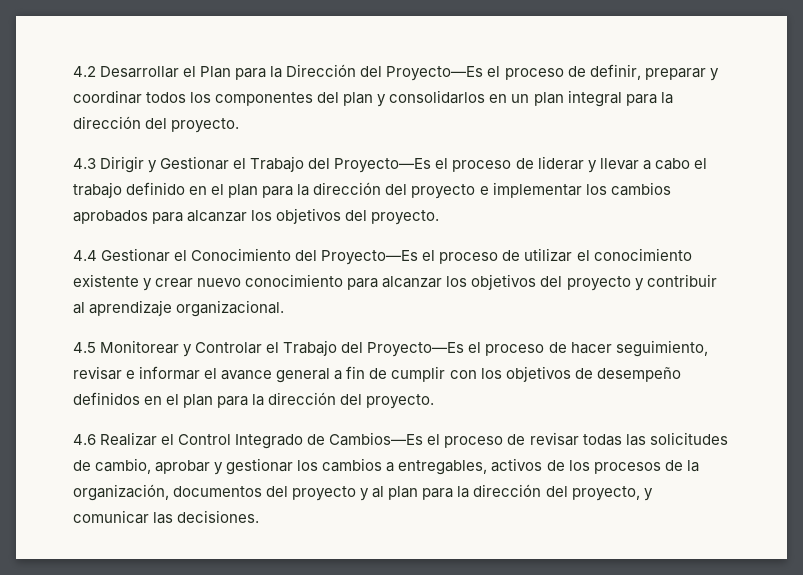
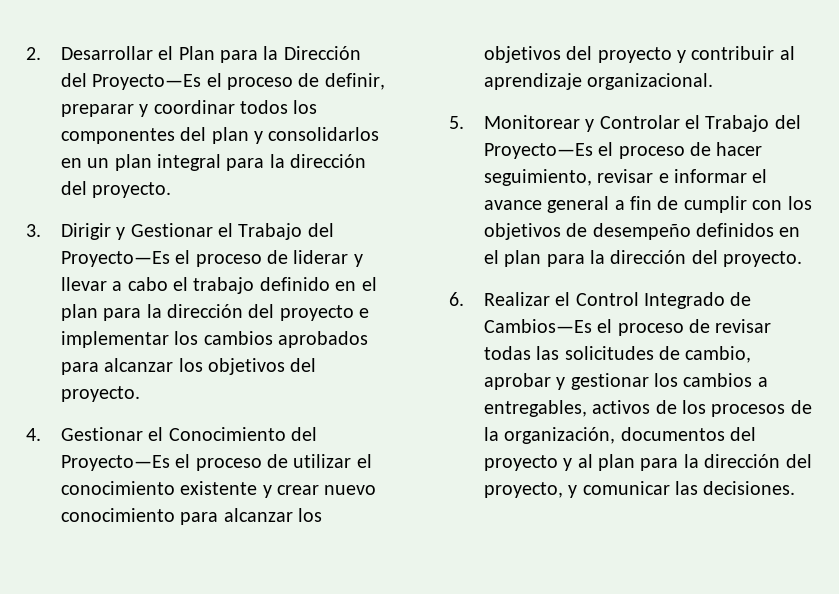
[73,66,96,77] 4.2 -> [26,47,41,60] 2.
[73,158,96,169] 4.3 -> [26,224,41,237] 3.
[73,250,97,261] 4.4 -> [26,428,41,441] 4.
[73,342,96,353] 4.5 -> [449,116,464,129] 5.
[73,434,96,445] 4.6 -> [449,292,464,306] 6.

